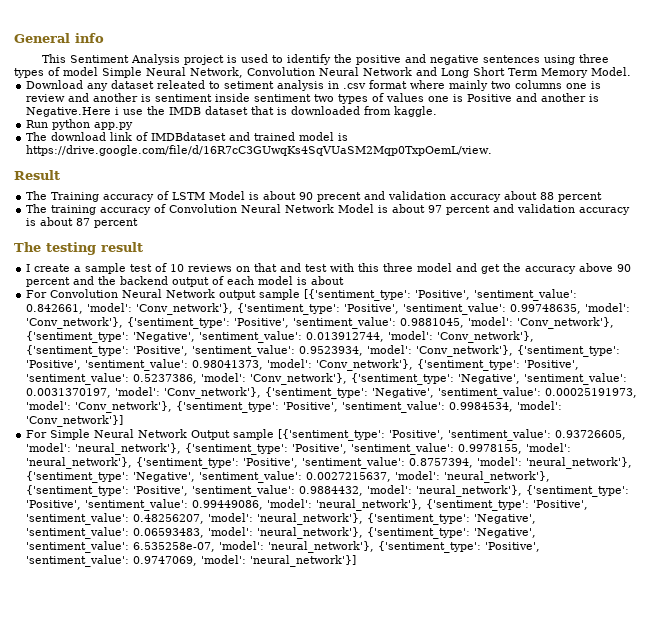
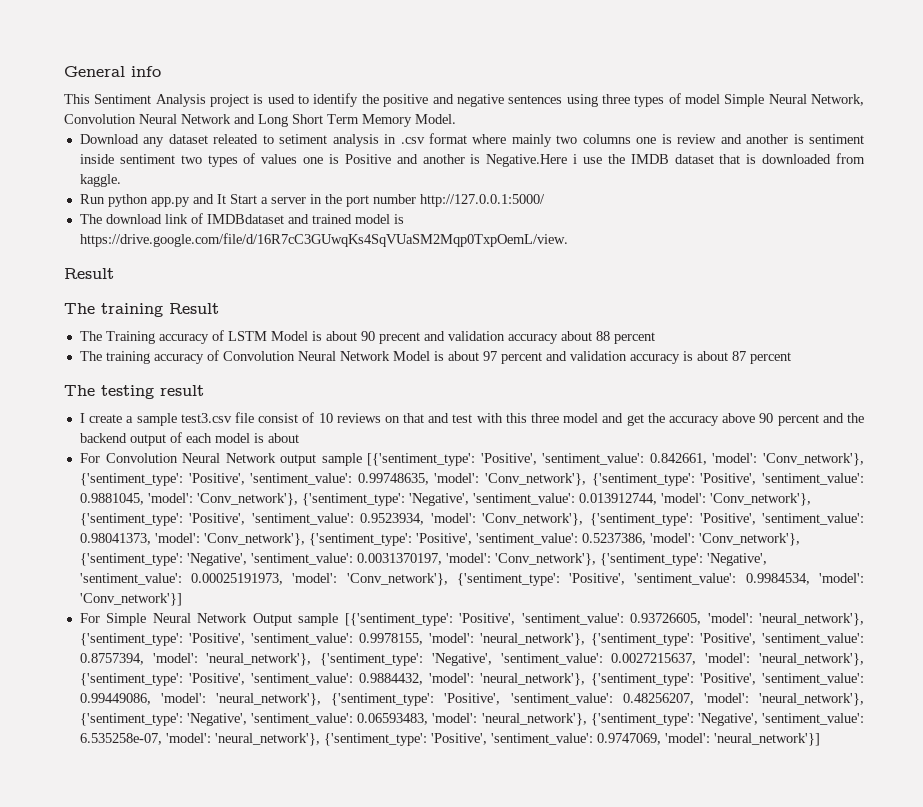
(134, 126) none -> [192,194,545,207] and It Start a server in the port number http://127.0.0.1:5000/
(60, 175) none -> [64,303,219,317] // The training Result
[130,264,153,272] test -> [180,412,299,423] test3.csv file consist

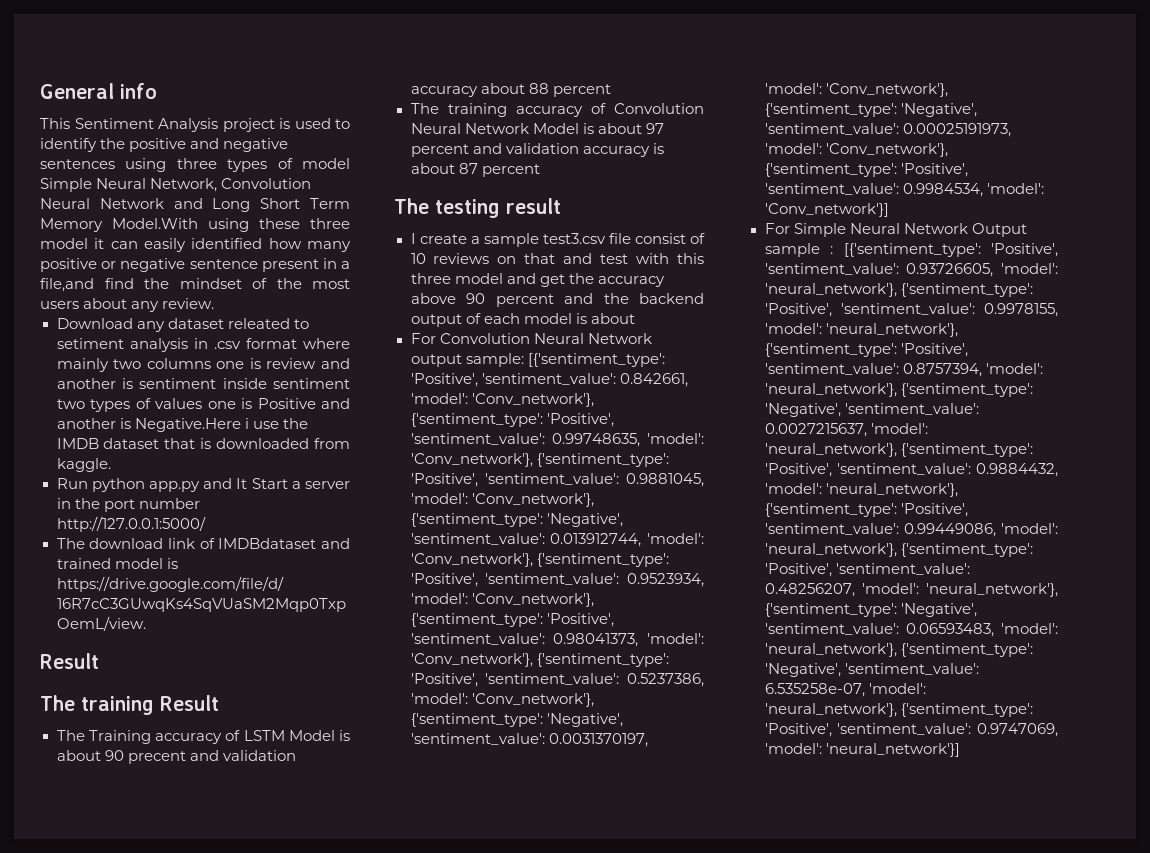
[415,114,456,124] Model. -> [112,218,350,232] [40,238,351,252] [40,258,350,272] [40,278,350,292] [40,298,215,312] Model.With using these three model it can easily identified how many positive or negative sentence present in a file,and find the mindset of the most users about any review.
[321,453,362,466] sample -> [465,353,524,367] sample:
(339, 619) none -> [830,246,833,254] :

